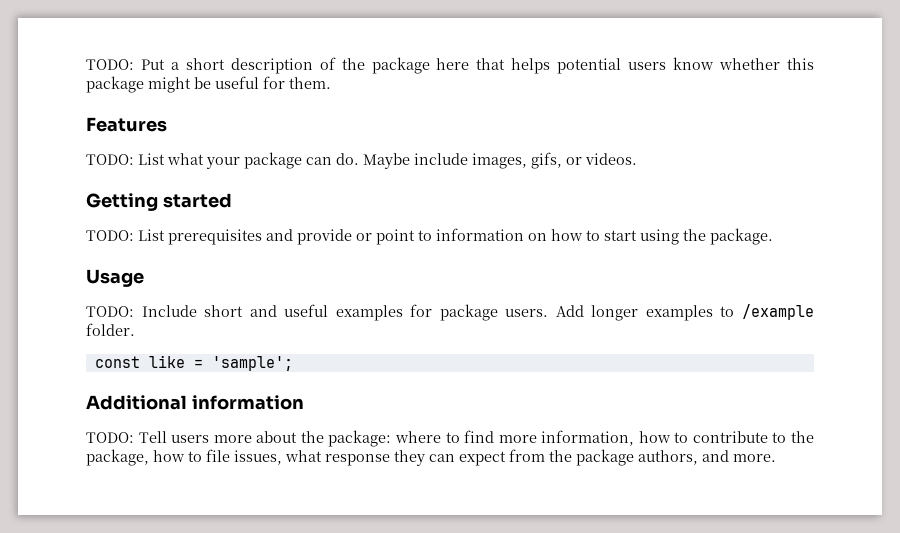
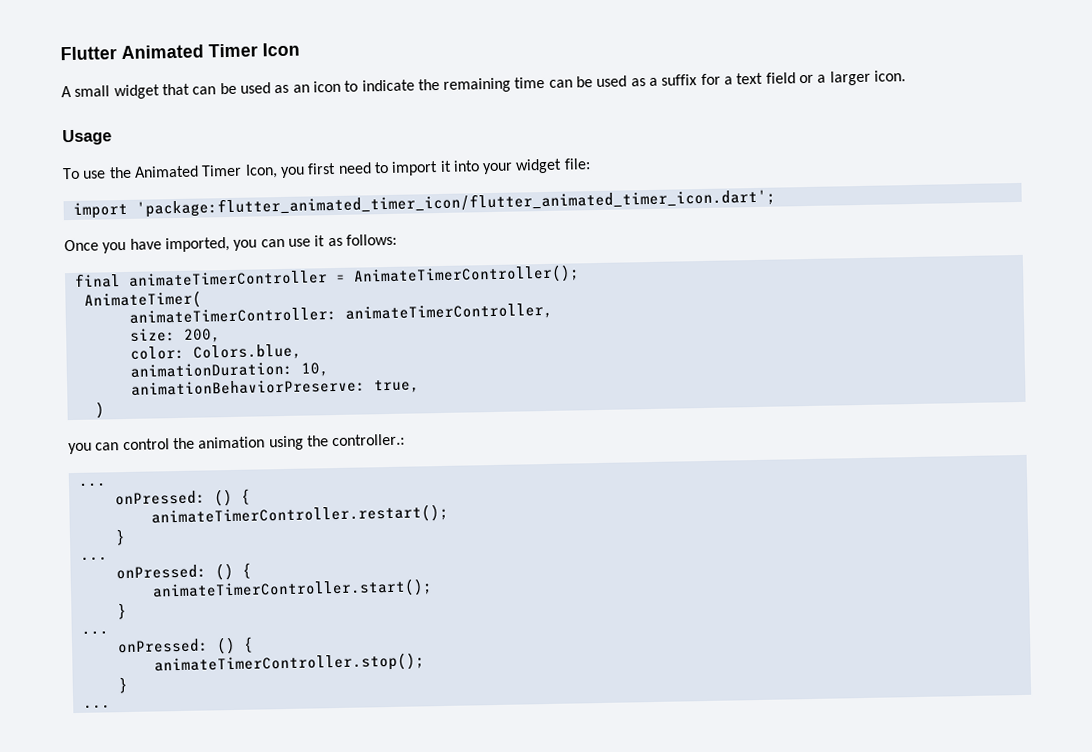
[86,57,814,74] [86,76,331,93] [86,117,167,132] [86,152,637,169] [86,193,232,211] [86,228,773,245] [86,269,144,287] [86,304,815,321] [86,323,135,336] [94,355,293,371] [86,395,304,410] [86,430,814,447] [86,449,776,466] TODO: Put a short description of the package here that helps potential users know whether this package might be useful for them. // Features // TODO: List what your package can do. Maybe include images, gifs, or videos. // Getting started // TODO: List prerequisites and provide or point to information on how to start using the package. // Usage // TODO: Include short and useful examples for package users. Add longer examples to /example folder. // const like = 'sample'; // Additional information // TODO: Tell users more about the package: where to find more information, how to contribute to the package, how to file issues, what response they can expect from the package authors, and more. -> [60,42,300,61] [61,70,906,100] [62,129,112,146] [62,158,591,180] [72,188,776,219] [64,233,397,254] [73,264,580,288] [83,290,202,310] [128,302,553,324] [129,328,221,343] [129,343,302,361] [129,361,329,378] [130,378,420,396] [94,401,105,419] [68,433,406,455] [77,482,107,487] [114,488,251,507] [150,503,449,527] [114,529,126,546] [79,556,108,561] [115,562,252,581] [151,578,433,601] [116,603,127,620] [80,630,109,635] [116,636,254,655] [153,652,425,675] [117,677,128,694] [82,704,111,709] Flutter Animated Timer Icon // A small widget that can be used as an icon to indicate the remaining time can be used as a suffix for a text field or a larger icon. // Usage // To use the Animated Timer Icon, you first need to import it into your widget file: // import 'package:flutter_animated_timer_icon/flutter_animated_timer_icon.dart'; // Once you have imported, you can use it as follows: // final animateTimerController = AnimateTimerController(); // AnimateTimer( // animateTimerController: animateTimerController, // size: 200, // color: Colors.blue, // animationDuration: 10, // animationBehaviorPreserve: true, // ) // you can control the animation using the controller.: // ... // onPressed: () { // animateTimerController.restart(); // } // ... // onPressed: () { // animateTimerController.start(); // } // ... // onPressed: () { // animateTimerController.stop(); // } // ...

